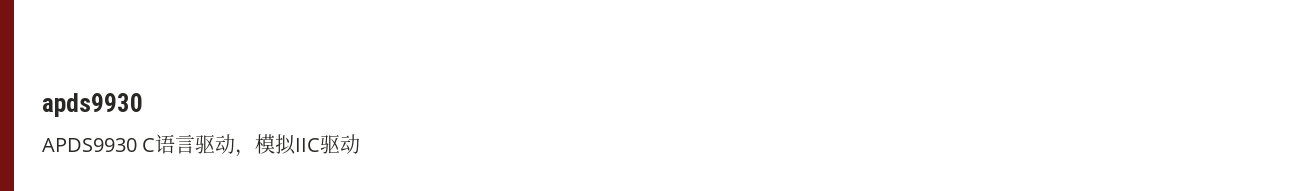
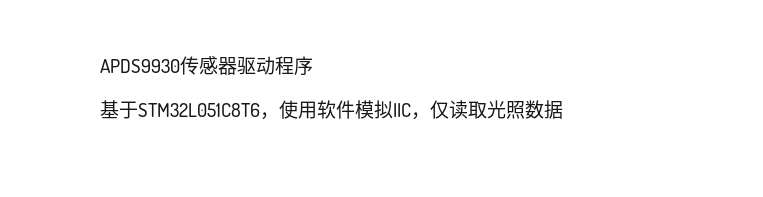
[42,93,143,117] [42,134,361,157] apds9930 // APDS9930 C语言驱动，模拟IIC驱动 -> [100,56,313,76] [100,100,563,120] APDS9930传感器驱动程序 // 基于STM32L051C8T6，使用软件模拟IIC，仅读取光照数据

